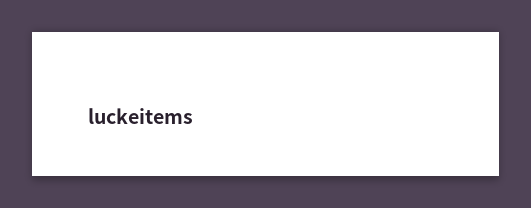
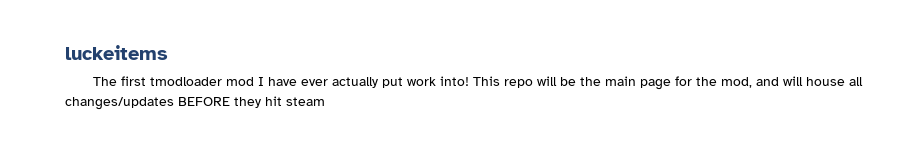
(193, 116) none -> [92,76,863,90] [65,96,325,110] // The first tmodloader mod I have ever actually put work into! This repo will be the main page for the mod, and will house all changes/updates BEFORE they hit steam

